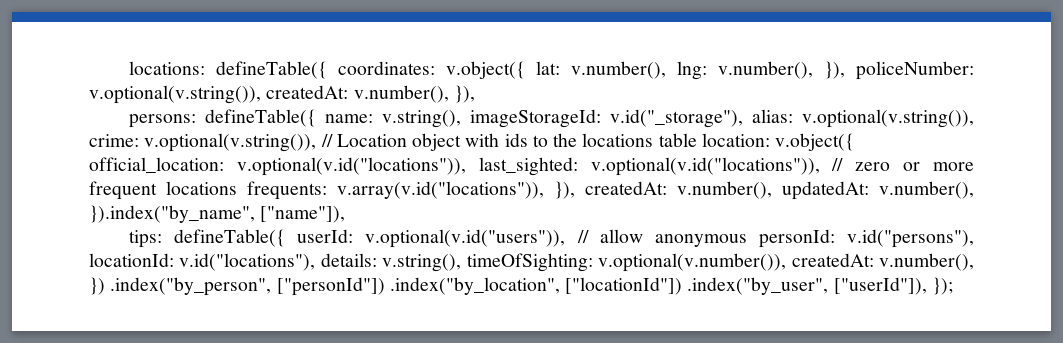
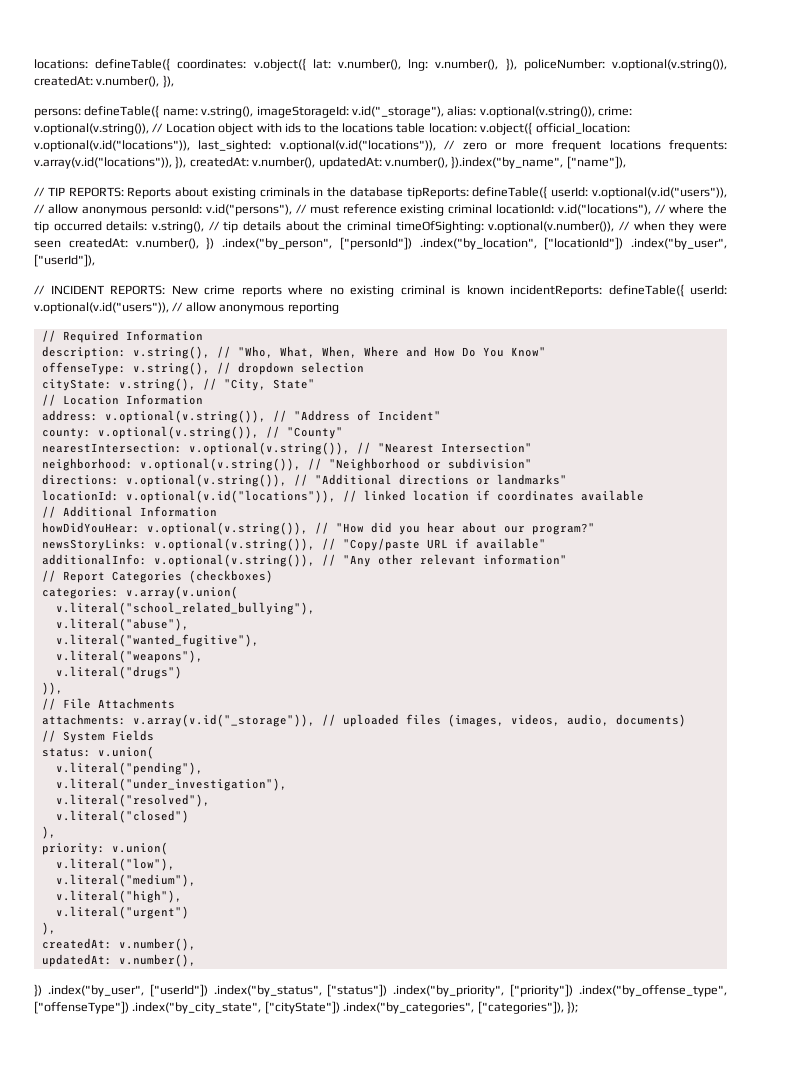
[129,230,163,248] tips: -> [34,187,469,199] // TIP REPORTS: Reports about existing criminals in the database tipReports:
[89,253,787,272] locationId: v.id("locations"), details: v.string(), timeOfSighting: v.optional(v.number()), -> [295,204,728,216] [34,221,727,233] [34,240,61,248] // must reference existing criminal locationId: v.id("locations"), // where the tip occurred details: v.string(), // tip details about the criminal timeOfSighting: v.optional(v.number()), // when they were seen
(927, 286) none -> [34,284,727,297] [34,302,339,314] [41,330,203,343] [41,346,546,359] [41,362,364,375] [41,378,315,391] [41,394,203,406] [41,410,441,423] [41,426,343,439] [41,442,532,455] [41,458,532,471] [41,474,567,487] [41,490,644,503] [41,506,217,518] [41,522,595,535] [41,538,546,551] [41,554,567,567] [41,570,273,583] [41,586,238,599] [55,602,315,615] [55,618,189,631] [55,634,259,647] [55,650,203,663] [55,666,182,679] [41,682,63,695] [41,698,175,710] [41,714,686,727] [41,730,154,743] [41,746,154,759] [55,762,203,775] [55,778,287,791] [55,794,210,807] [55,810,189,823] [41,826,56,839] [41,842,168,855] [55,858,175,871] [55,874,196,887] [55,890,182,903] [55,906,189,919] [41,922,56,935] [41,938,196,951] [41,954,196,967] [34,984,727,997] [34,1001,564,1014] // // INCIDENT REPORTS: New crime reports where no existing criminal is known incidentReports: defineTable({ userId: v.optional(v.id("users")), // allow anonymous reporting // // Required Information // description: v.string(), // "Who, What, When, Where and How Do You Know" // offenseType: v.string(), // dropdown selection // cityState: v.string(), // "City, State" // // Location Information // address: v.optional(v.string()), // "Address of Incident" // county: v.optional(v.string()), // "County" // nearestIntersection: v.optional(v.string()), // "Nearest Intersection" // neighborhood: v.optional(v.string()), // "Neighborhood or subdivision" // directions: v.optional(v.string()), // "Additional directions or landmarks" // locationId: v.optional(v.id("locations")), // linked location if coordinates available // // Additional Information // howDidYouHear: v.optional(v.string()), // "How did you hear about our program?" // newsStoryLinks: v.optional(v.string()), // "Copy/paste URL if available" // additionalInfo: v.optional(v.string()), // "Any other relevant information" // // Report Categories (checkboxes) // categories: v.array(v.union( // v.literal("school_related_bullying"), // v.literal("abuse"), // v.literal("wanted_fugitive"), // v.literal("weapons"), // v.literal("drugs") // )), // // File Attachments // attachments: v.array(v.id("_storage")), // uploaded files (images, videos, audio, documents) // // System Fields // status: v.union( // v.literal("pending"), // v.literal("under_investigation"), // v.literal("resolved"), // v.literal("closed") // ), // priority: v.union( // v.literal("low"), // v.literal("medium"), // v.literal("high"), // v.literal("urgent") // ), // createdAt: v.number(), // updatedAt: v.number(), // }) .index("by_user", ["userId"]) .index("by_status", ["status"]) .index("by_priority", ["priority"]) .index("by_offense_type", ["offenseType"]) .index("by_city_state", ["cityState"]) .index("by_categories", ["categories"]),

